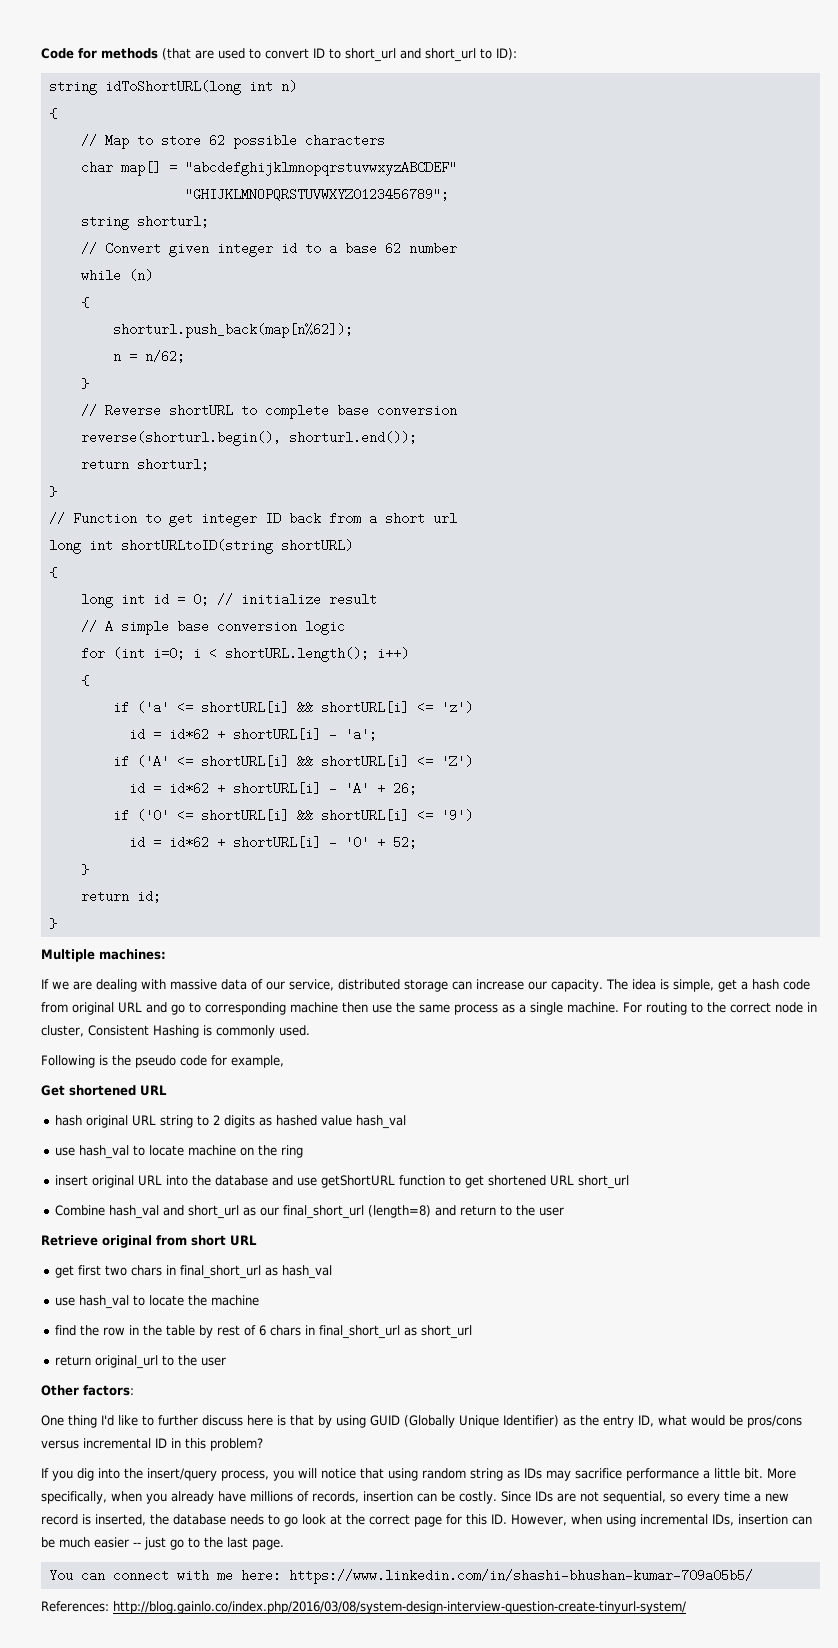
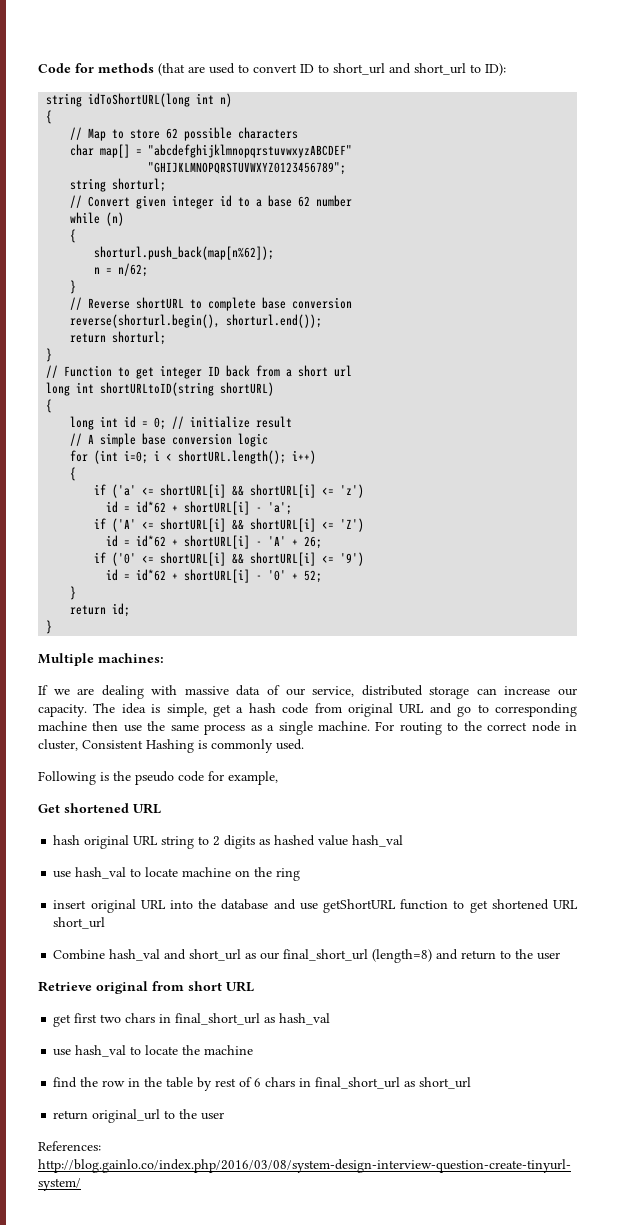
[41,1385,134,1396] [41,1415,802,1428] [41,1438,263,1451] [41,1468,796,1481] [41,1491,789,1504] [41,1514,812,1527] [41,1537,284,1550] [48,1569,753,1584] // Other factors: // One thing I'd like to further discuss here is that by using GUID (Globally Unique Identifier) as the entry ID, what would be pros/cons versus incremental ID in this problem? // If you dig into the insert/query process, you will notice that using random string as IDs may sacrifice performance a little bit. More specifically, when you already have millions of records, insertion can be costly. Since IDs are not sequential, so every time a new record is inserted, the database needs to go look at the correct page for this ID. However, when using incremental IDs, insertion can be much easier -- just go to the last page. // You can connect with me here: https://www.linkedin.com/in/shashi-bhushan-kumar-709a05b5/ -> (225, 1116) none

